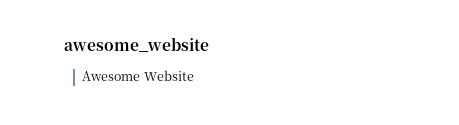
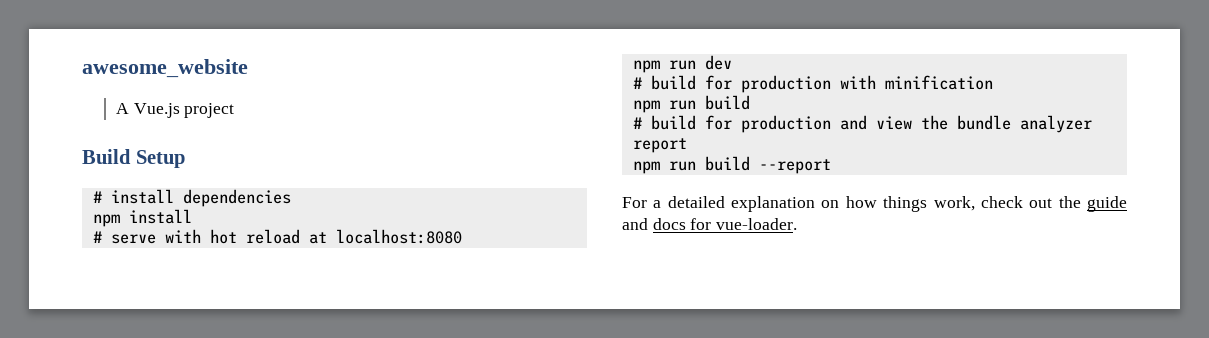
[82,70,194,81] Awesome Website -> [115,103,235,118] [82,149,185,168] [92,189,291,207] [92,209,192,227] [92,229,462,244] [632,55,732,73] [632,75,993,93] [632,95,750,113] [632,115,1092,133] [632,138,687,153] [632,156,831,174] [622,196,1127,212] [622,218,798,230] A Vue.js project // Build Setup // # install dependencies // npm install // # serve with hot reload at localhost:8080 // npm run dev // # build for production with minification // npm run build // # build for production and view the bundle analyzer report // npm run build --report // For a detailed explanation on how things work, check out the guide and docs for vue-loader.

